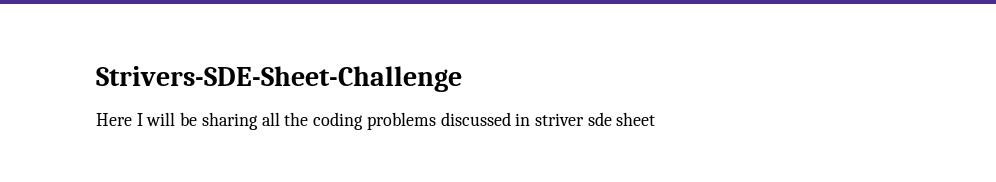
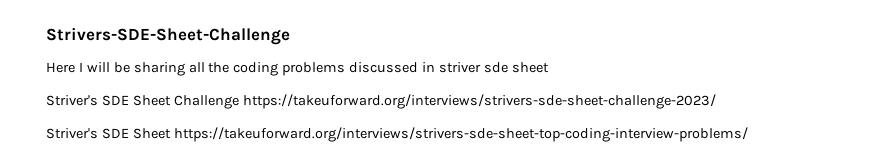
(656, 119) none -> [46,94,716,109] [46,127,748,142] // Striver's SDE Sheet Challenge https://takeuforward.org/interviews/strivers-sde-sheet-challenge-2023/ // Striver's SDE Sheet https://takeuforward.org/interviews/strivers-sde-sheet-top-coding-interview-problems/

